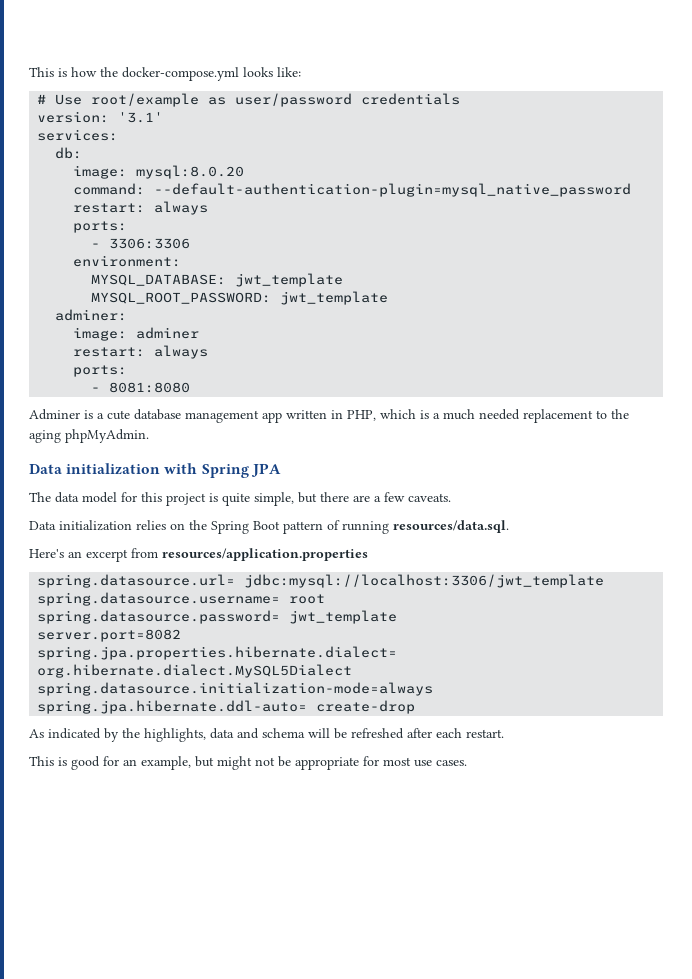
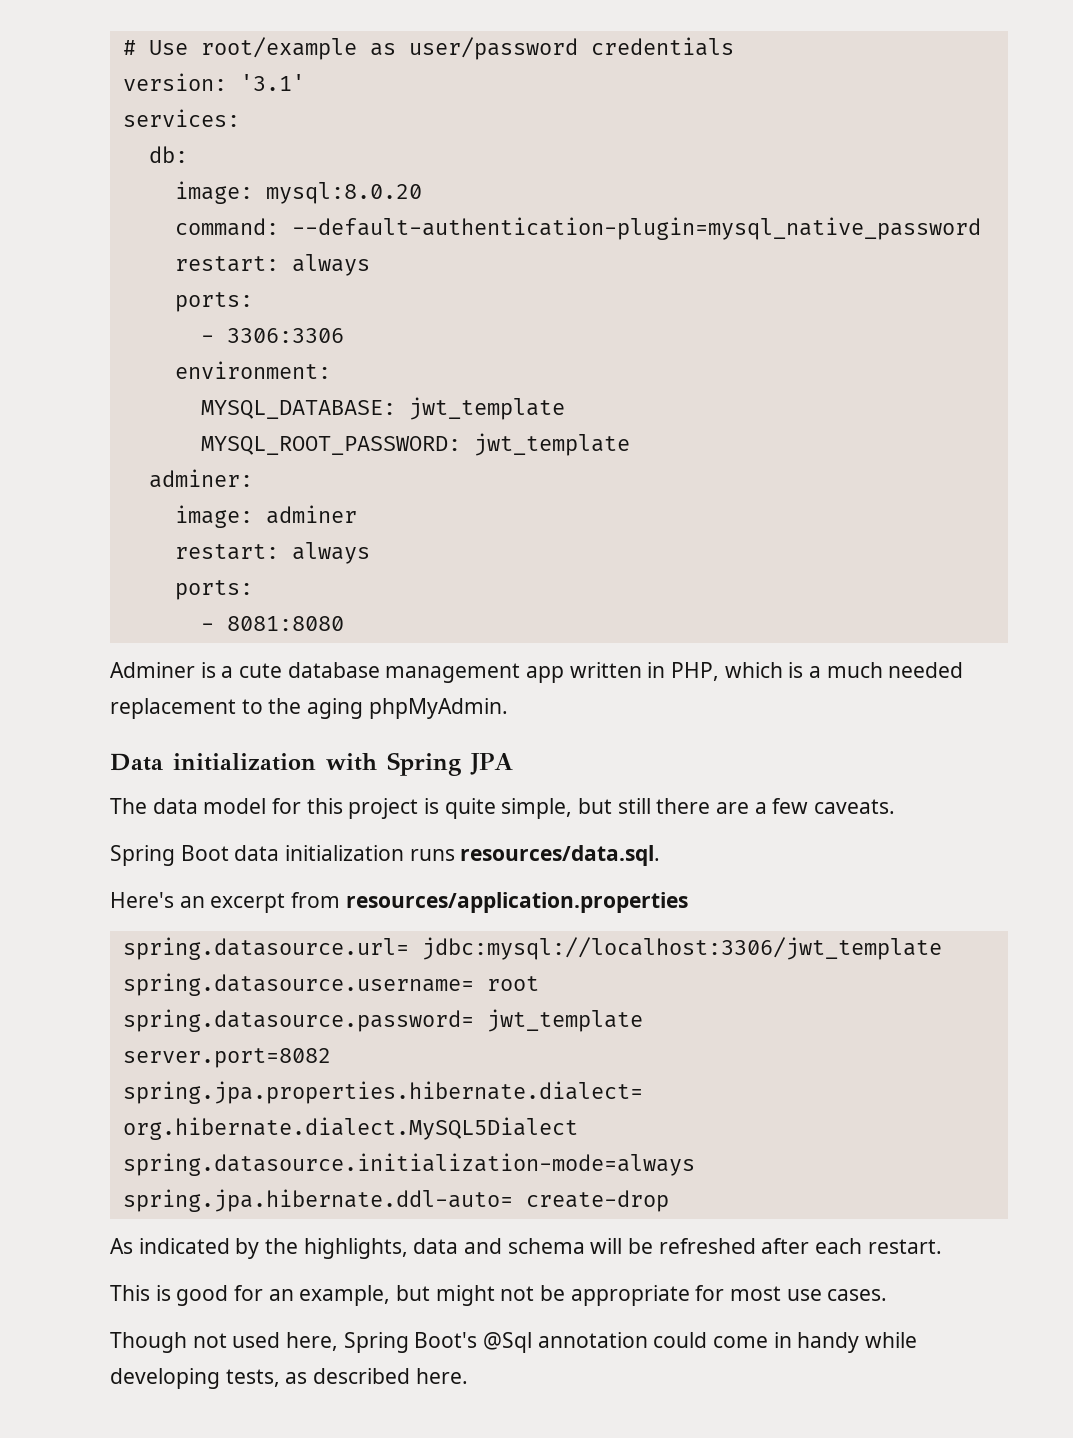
[29,67,301,81] This is how the docker-compose.yml looks like: // -> (122, 47) none
(317, 497) none -> [617,798,651,814] still
[29,520,389,534] Data initialization relies on the Spring Boot pattern of running -> [110,845,455,866] Spring Boot data initialization runs
(467, 763) none -> [110,1332,918,1353] [110,1368,468,1389] // Though not used here, Spring Boot's @Sql annotation could come in handy while developing tests, as described here.

